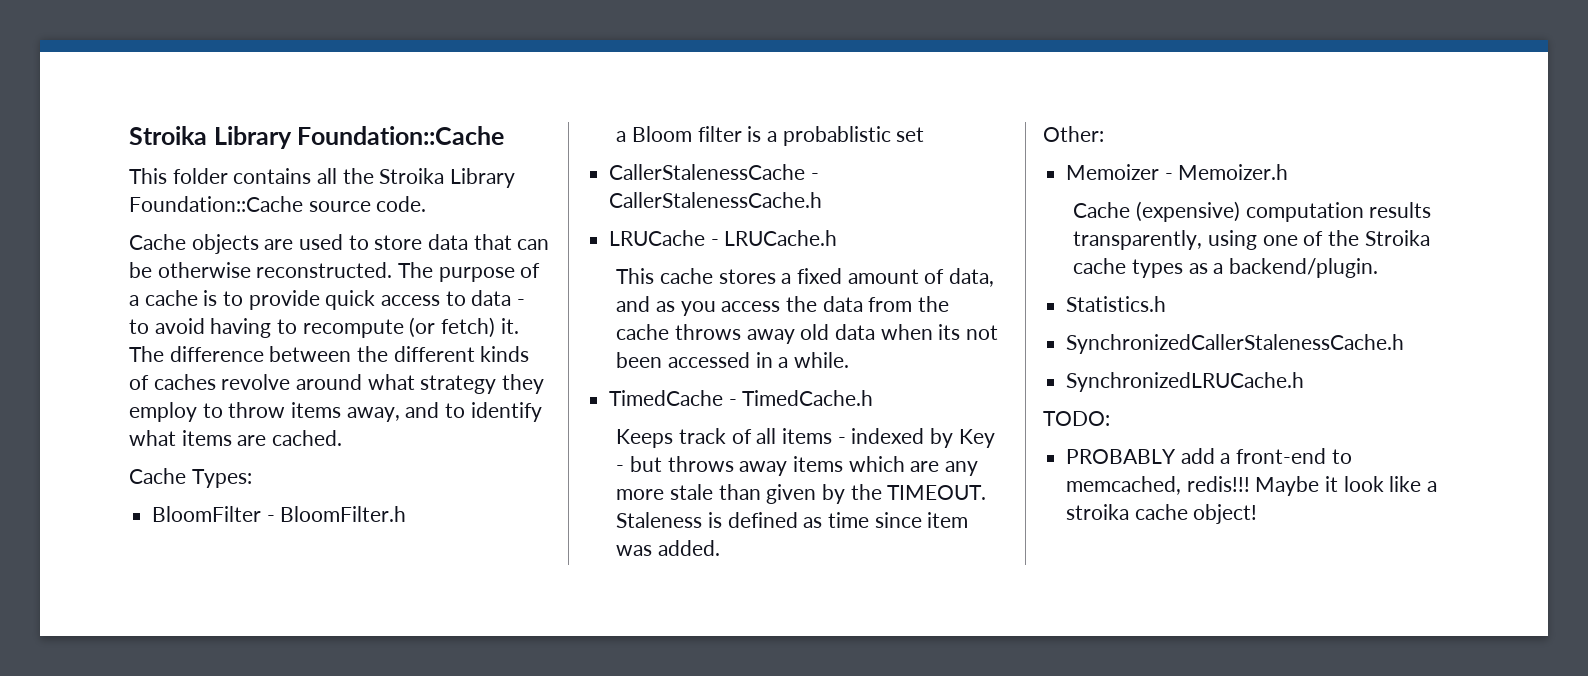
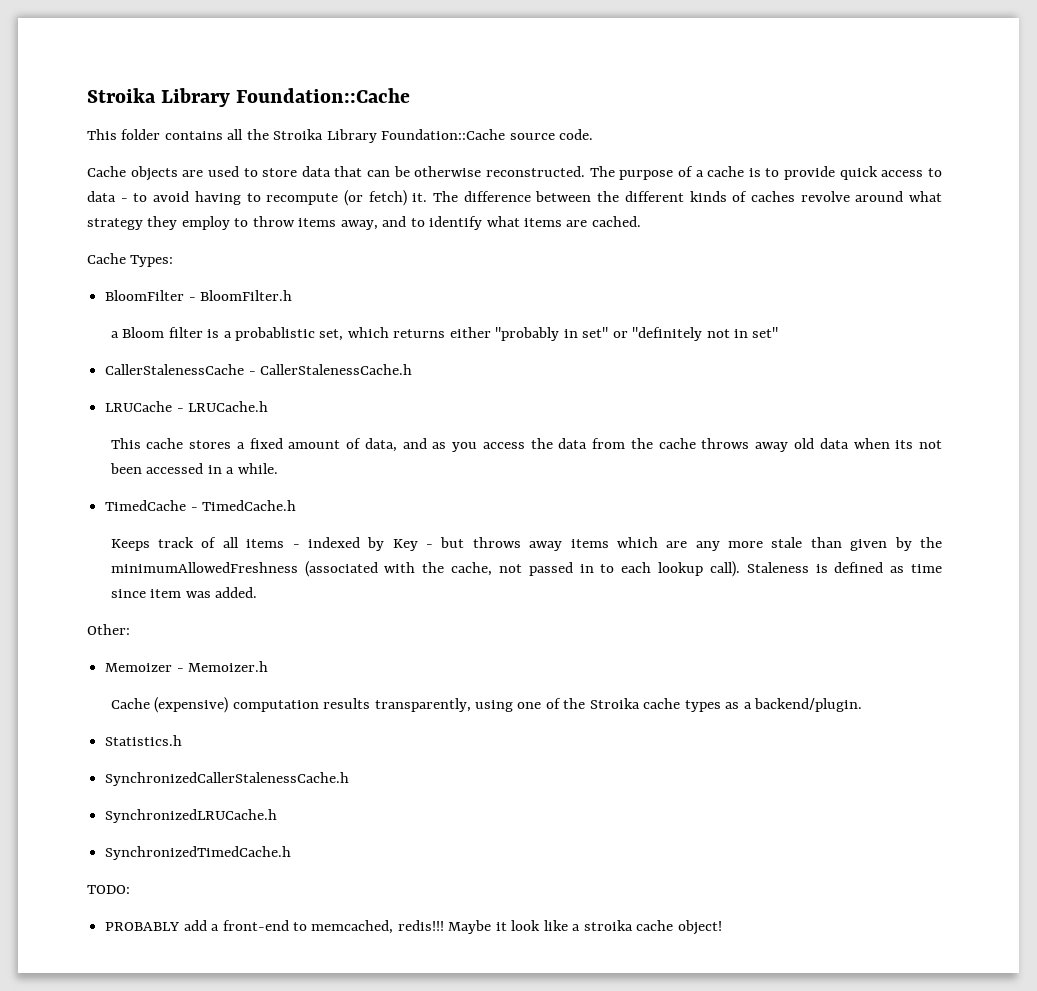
[896,127,925,142] set -> [319,327,779,341] set, which returns either "probably in set" or "definitely not in set"
[887,485,987,500] TIMEOUT. -> [110,561,740,577] minimumAllowedFreshness (associated with the cache, not passed in to each lookup call).
(1305, 382) none -> [105,846,292,860] // SynchronizedTimedCache.h

